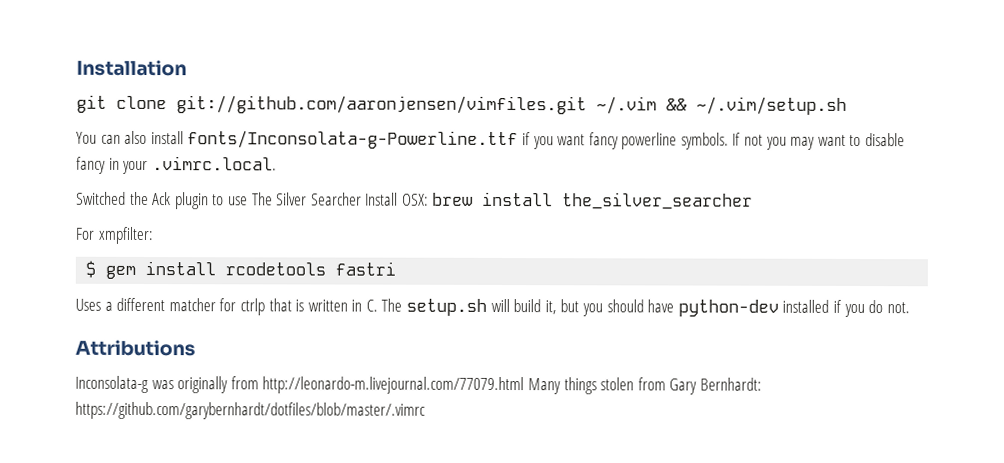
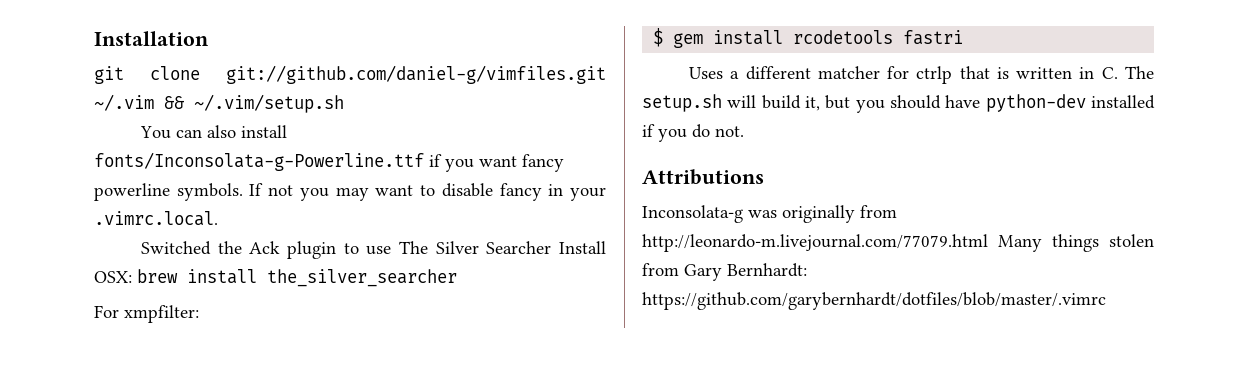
[176,95,587,115] git://github.com/aaronjensen/vimfiles.git -> [226,65,606,84] git://github.com/daniel-g/vimfiles.git

